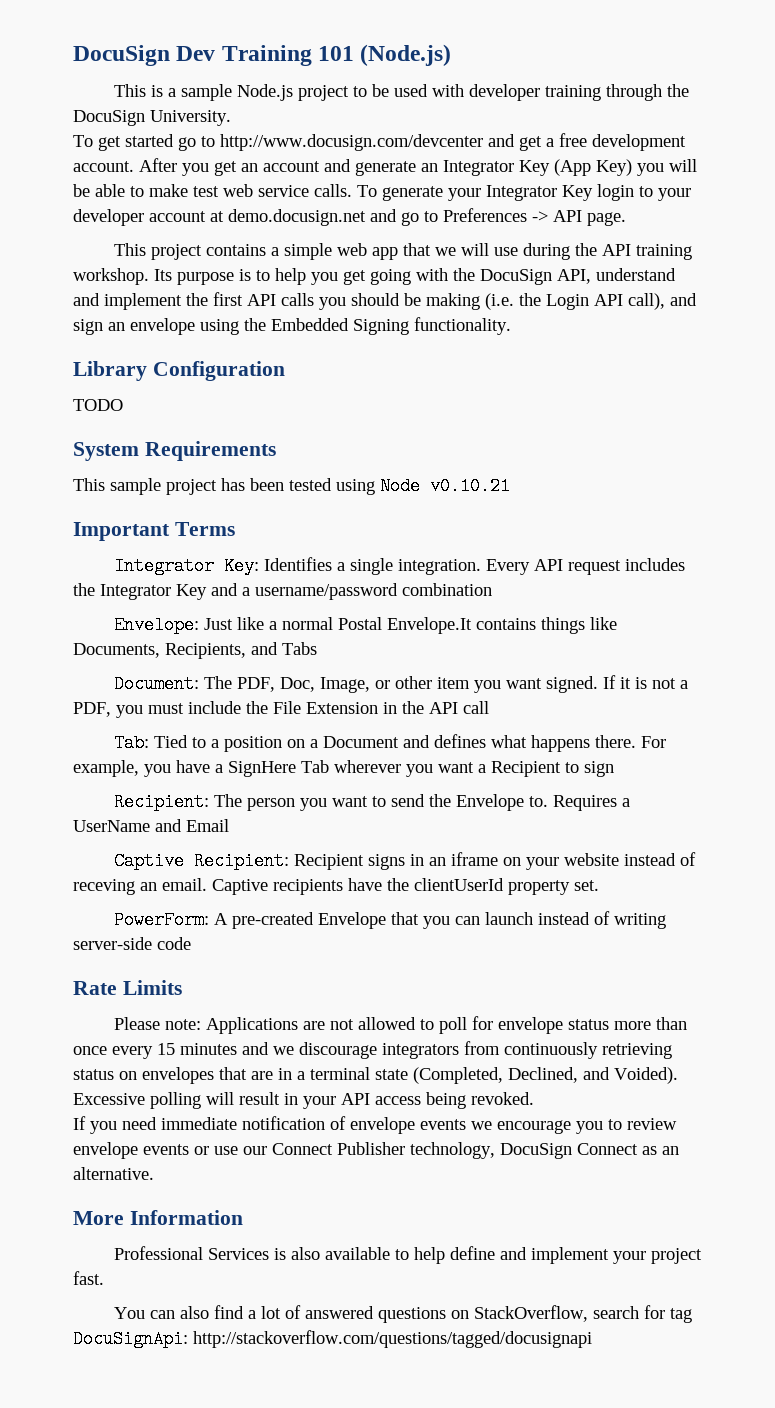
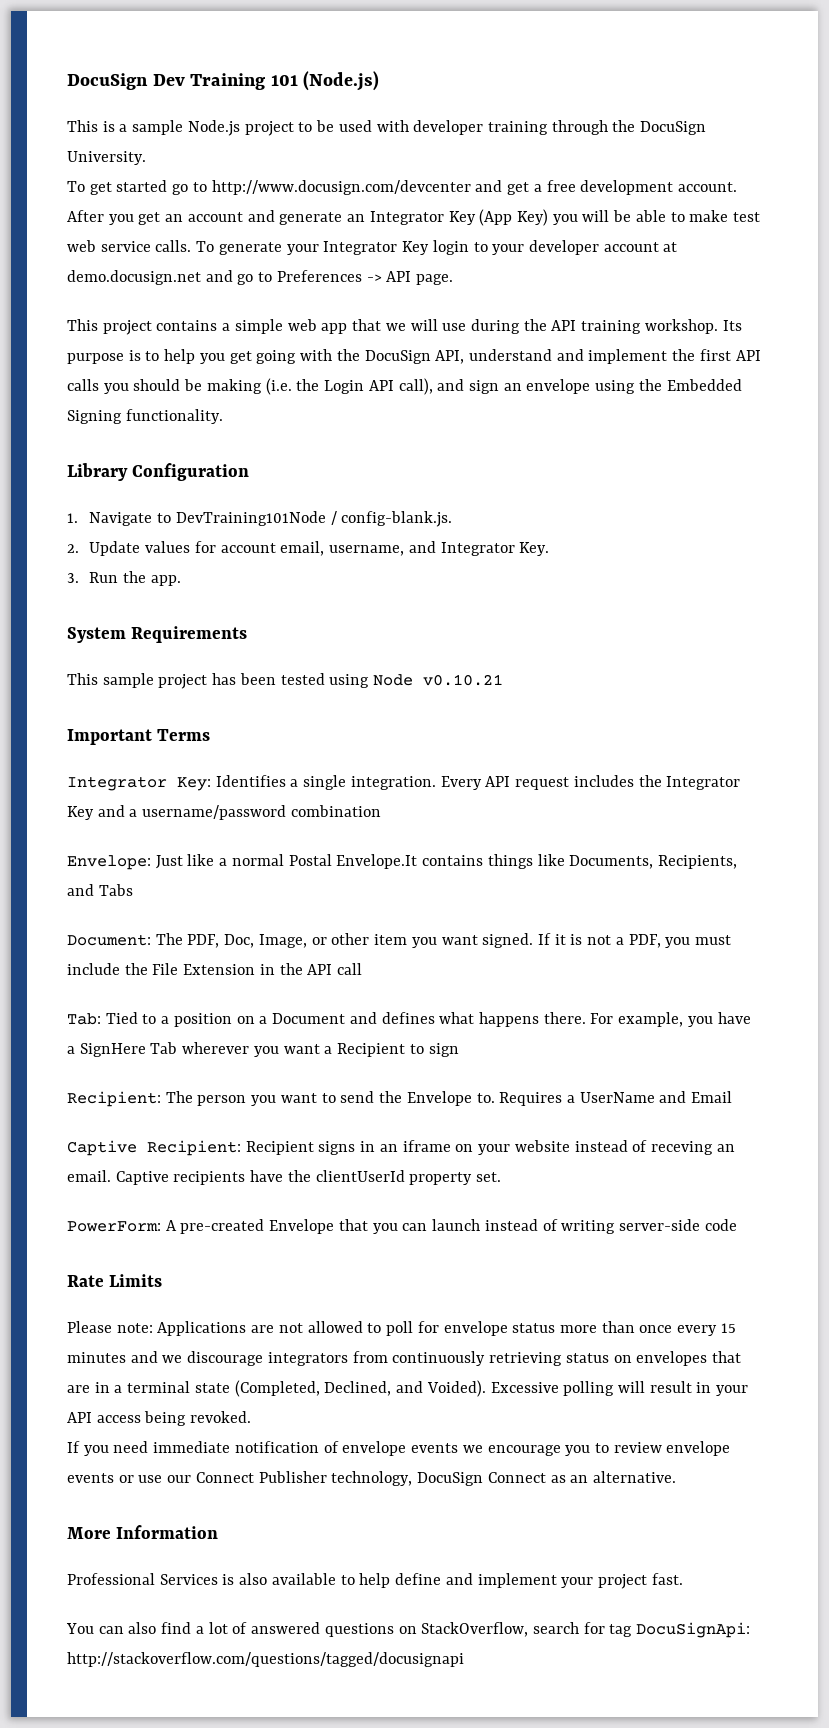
[73,399,123,411] TODO -> [67,511,453,527] [67,541,550,556] [67,571,181,586] 1. Navigate to DevTraining101Node / config-blank.js. // 2. Update values for account email, username, and Integrator Key. // 3. Run the app.

